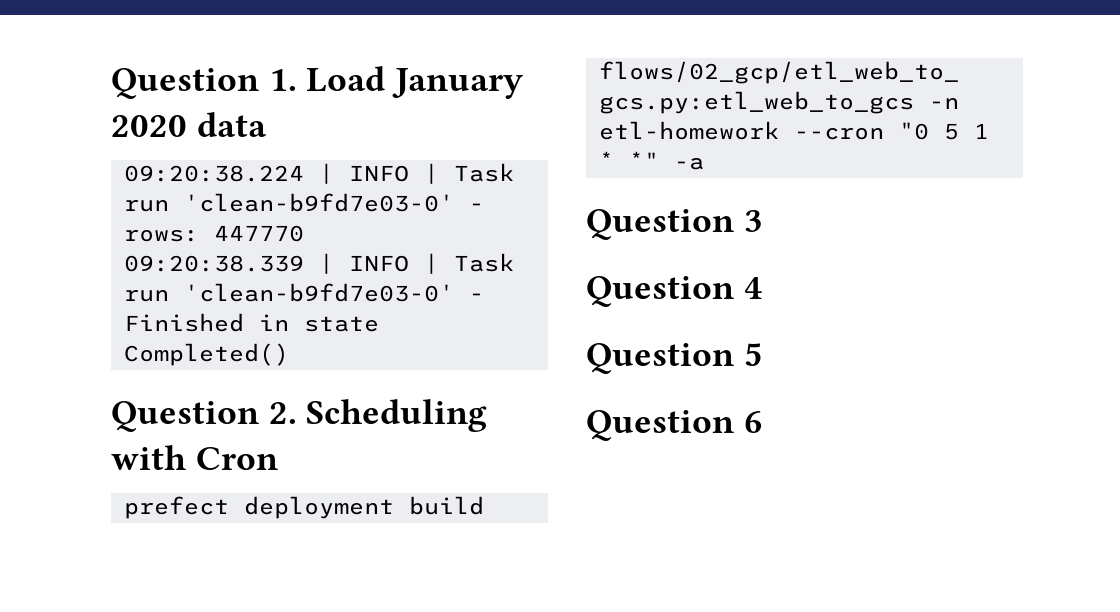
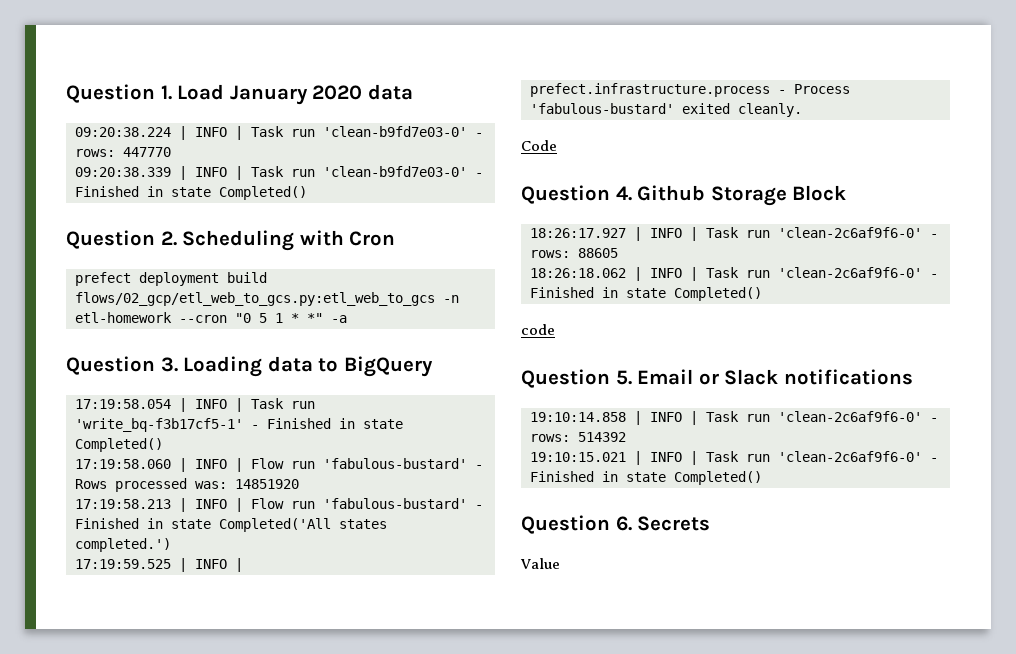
[743,210,763,232] [586,276,763,307] [586,343,763,374] [586,410,763,441] 3 // Question 4 // Question 5 // Question 6 -> [160,356,433,377] [75,398,315,412] [75,418,403,432] [75,438,163,452] [75,458,483,472] [75,478,299,492] [75,498,483,512] [75,518,387,532] [75,538,171,552] [75,558,243,572] [530,83,850,97] [530,103,802,117] [521,140,557,151] [521,185,847,206] [530,227,938,241] [530,248,618,258] [530,267,938,281] [530,287,762,301] [521,324,555,335] [521,369,913,388] [530,411,938,425] [530,432,626,442] [530,451,938,465] [530,471,762,485] [521,515,711,534] [520,558,560,569] 3. Loading data to BigQuery // 17:19:58.054 | INFO | Task run 'write_bq-f3b17cf5-1' - Finished in state Completed() // 17:19:58.060 | INFO | Flow run 'fabulous-bustard' - Rows processed was: 14851920 // 17:19:58.213 | INFO | Flow run 'fabulous-bustard' - Finished in state Completed('All states completed.') // 17:19:59.525 | INFO | prefect.infrastructure.process - Process 'fabulous-bustard' exited cleanly. // Code // Question 4. Github Storage Block // 18:26:17.927 | INFO | Task run 'clean-2c6af9f6-0' - rows: 88605 // 18:26:18.062 | INFO | Task run 'clean-2c6af9f6-0' - Finished in state Completed() // code // Question 5. Email or Slack notifications // 19:10:14.858 | INFO | Task run 'clean-2c6af9f6-0' - rows: 514392 // 19:10:15.021 | INFO | Task run 'clean-2c6af9f6-0' - Finished in state Completed() // Question 6. Secrets // Value

